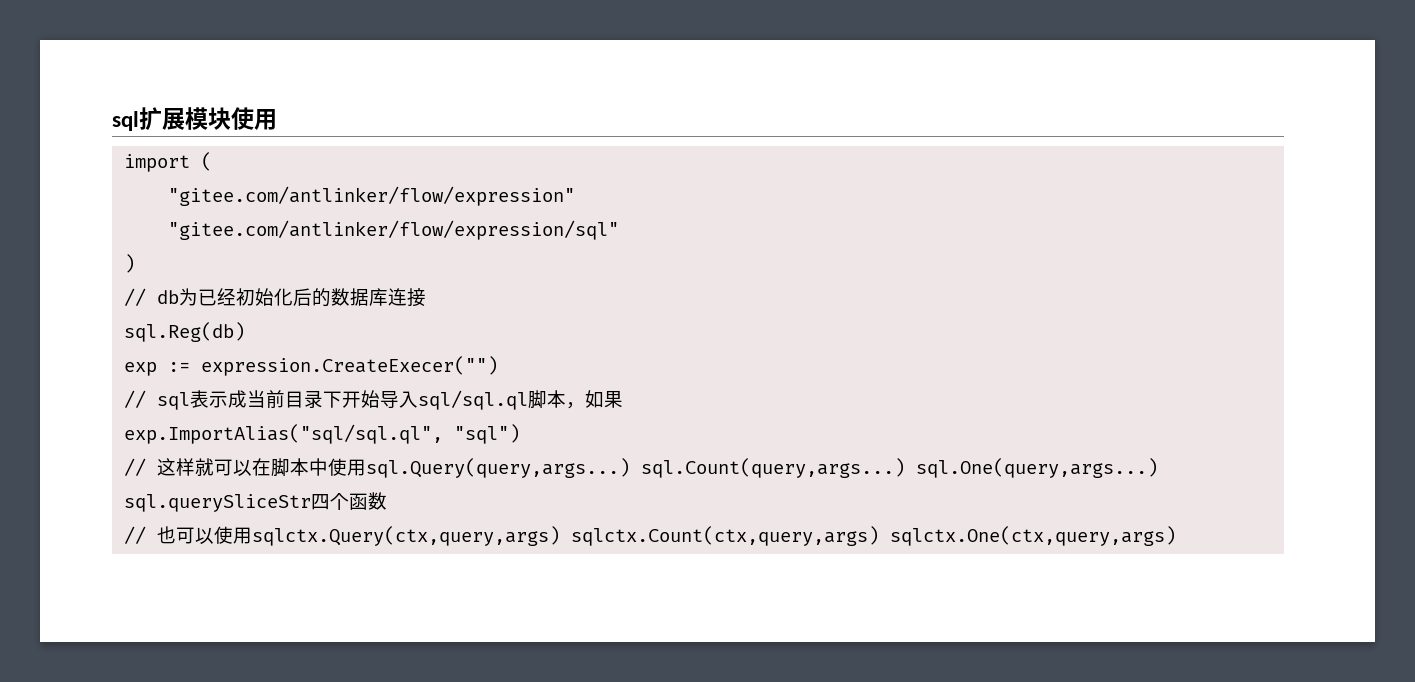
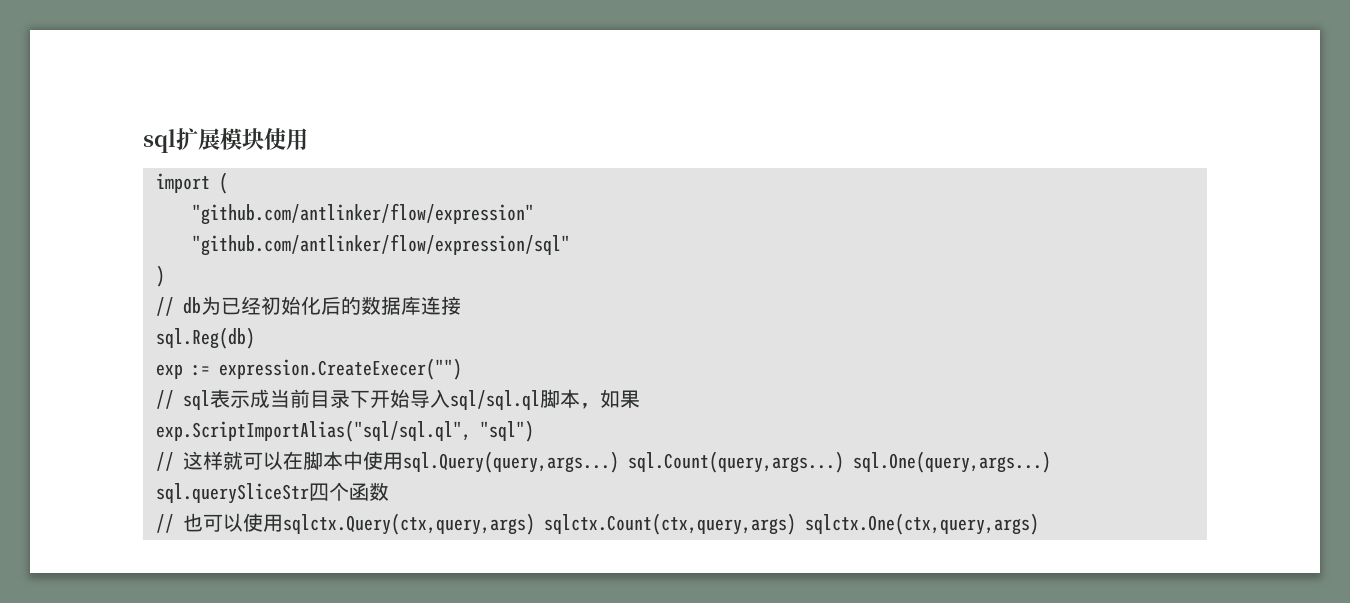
[168,186,575,206] [168,220,619,240] "gitee.com/antlinker/flow/expression" // "gitee.com/antlinker/flow/expression/sql" -> [191,203,534,225] [191,234,570,256] "github.com/antlinker/flow/expression" // "github.com/antlinker/flow/expression/sql"
[124,424,443,444] exp.ImportAlias("sql/sql.ql", -> [155,420,471,442] exp.ScriptImportAlias("sql/sql.ql",

